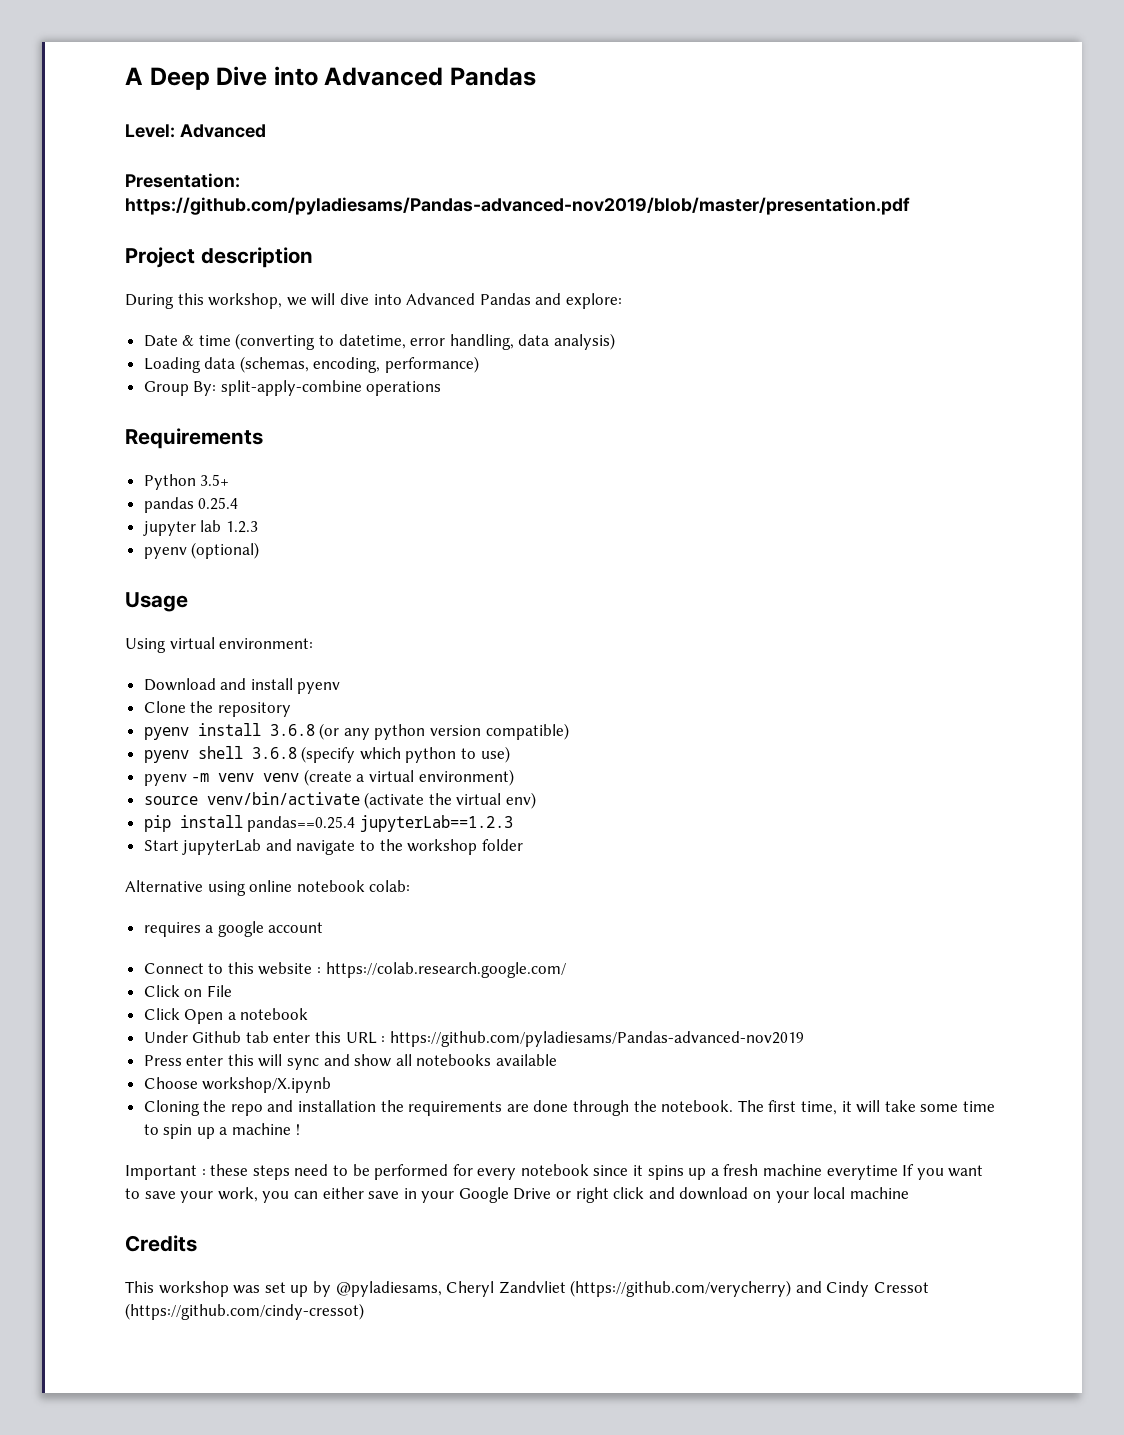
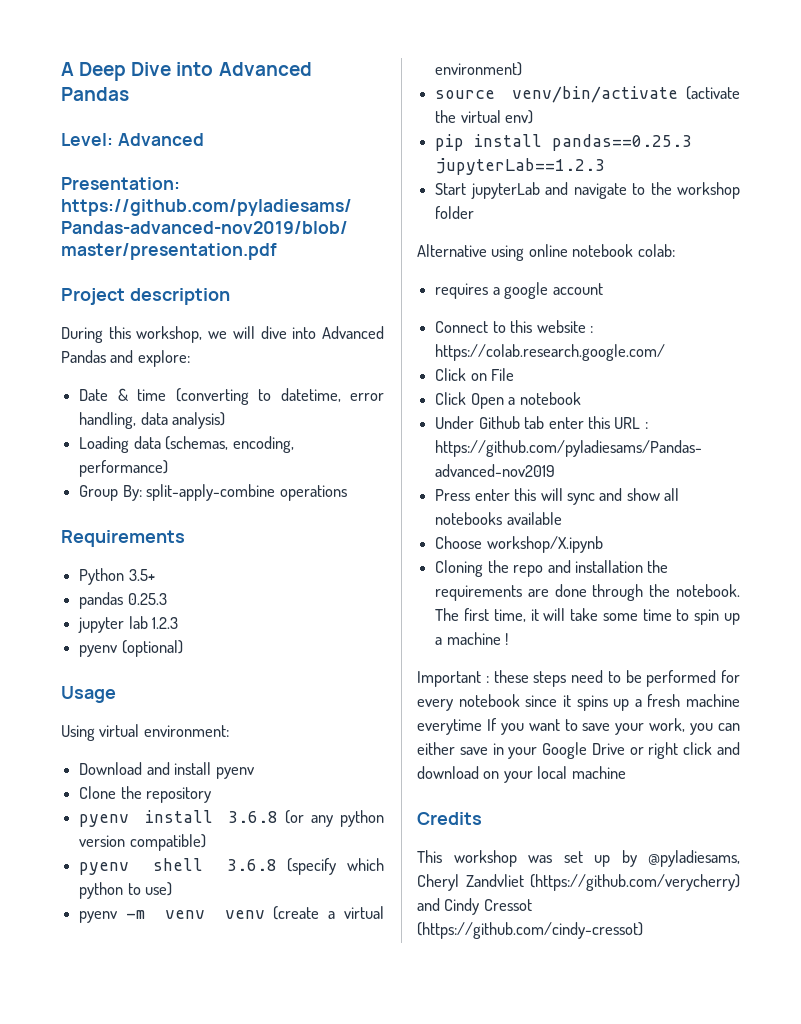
[198,497,239,510] 0.25.4 -> [127,593,167,605] 0.25.3
[247,816,356,832] pandas==0.25.4 -> [552,134,693,151] pandas==0.25.3

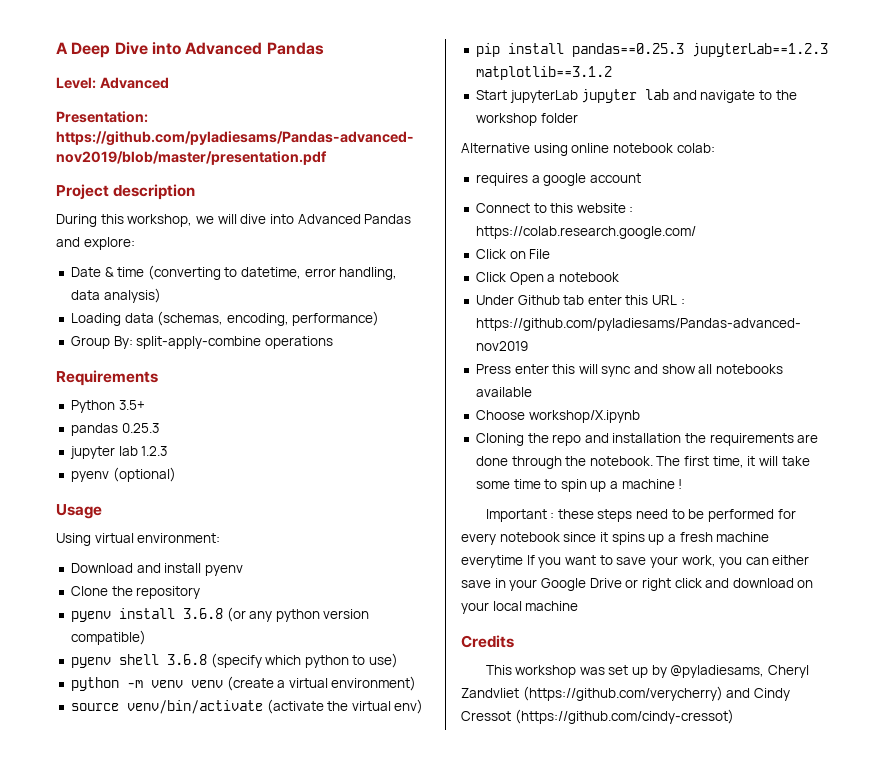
[79,911,118,923] pyenv -> [70,677,119,691] python
(606, 166) none -> [475,66,612,80] matplotlib==3.1.2
(540, 190) none -> [581,89,670,103] jupyter lab

